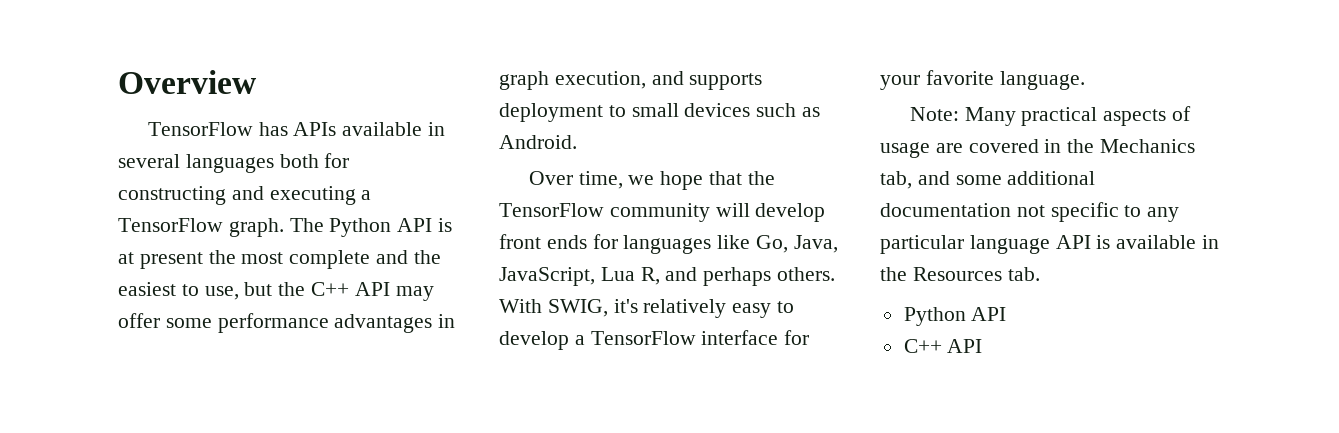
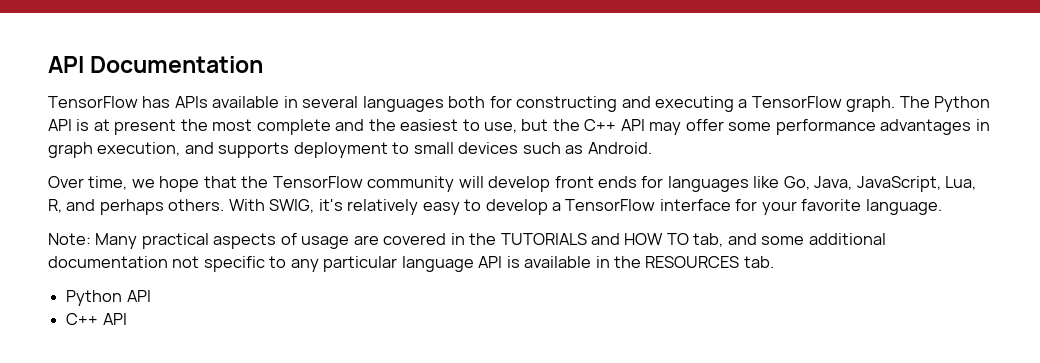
[118,70,257,94] Overview -> [48,56,264,73] API Documentation
[600,267,635,281] Lua -> [945,176,977,190] Lua,
[1100,139,1196,153] Mechanics -> [500,233,689,245] TUTORIALS and HOW TO
[912,267,1002,281] Resources -> [645,256,740,268] RESOURCES

